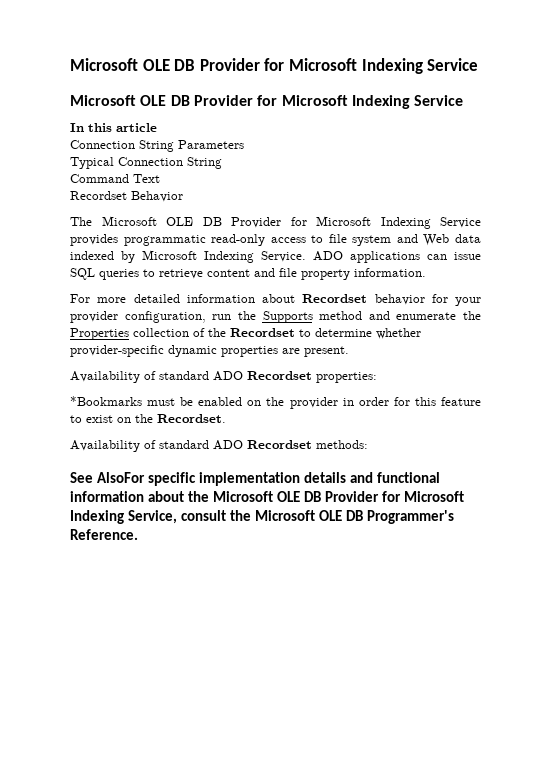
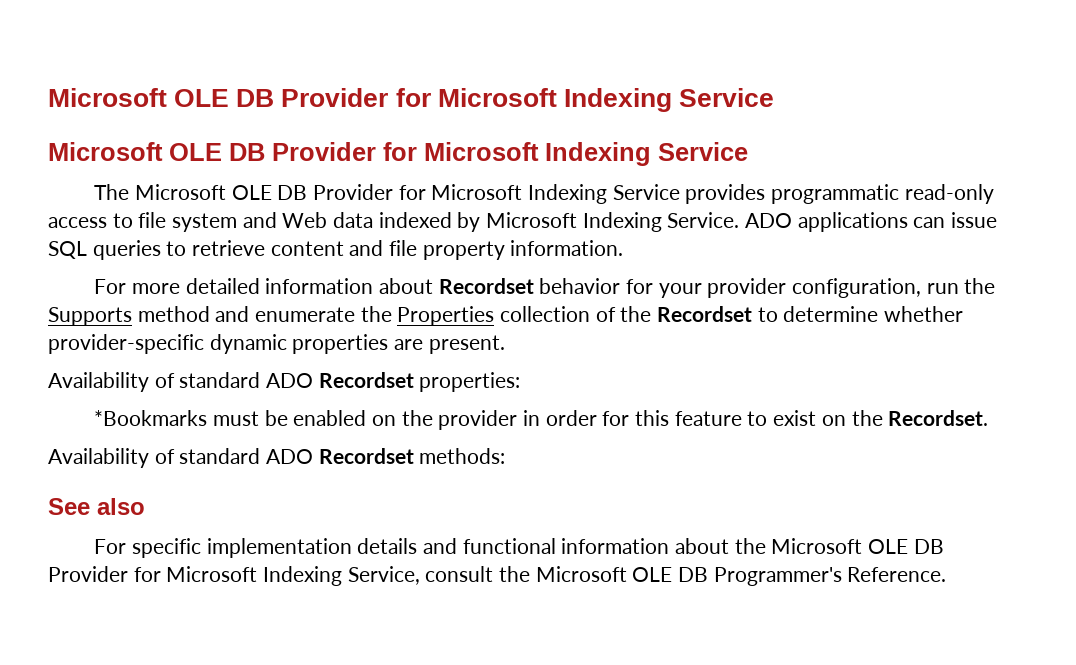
[70,123,157,132] [70,140,244,152] [70,157,222,169] [70,174,160,183] [70,191,183,202] // In this article // Connection String Parameters // Typical Connection String // Command Text // Recordset Behavior -> (748, 151) none
[97,472,146,483] AlsoFor -> [97,498,145,515] [94,539,127,554] also // For

